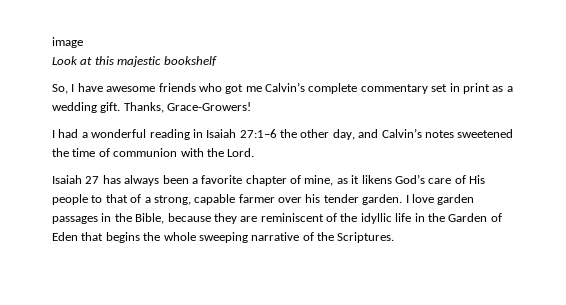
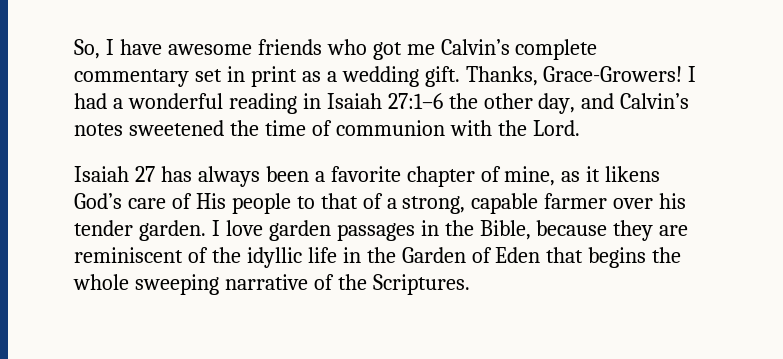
[52,37,83,48] [52,56,217,67] image // Look at this majestic bookshelf // -> (74, 49) none
(252, 106) // -> (683, 74) none

